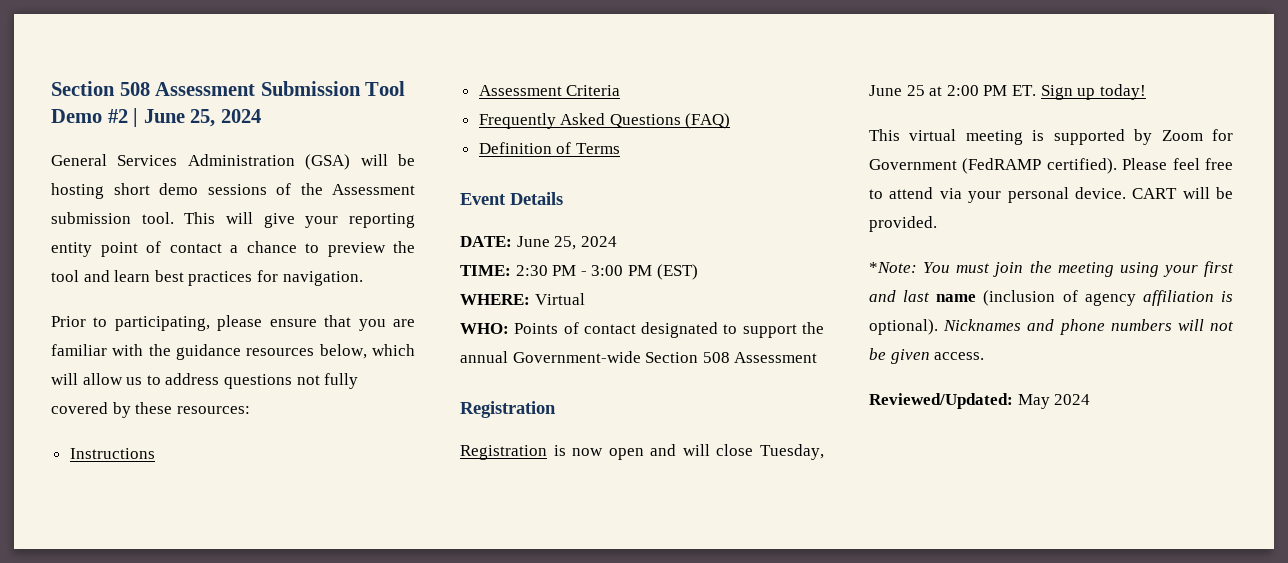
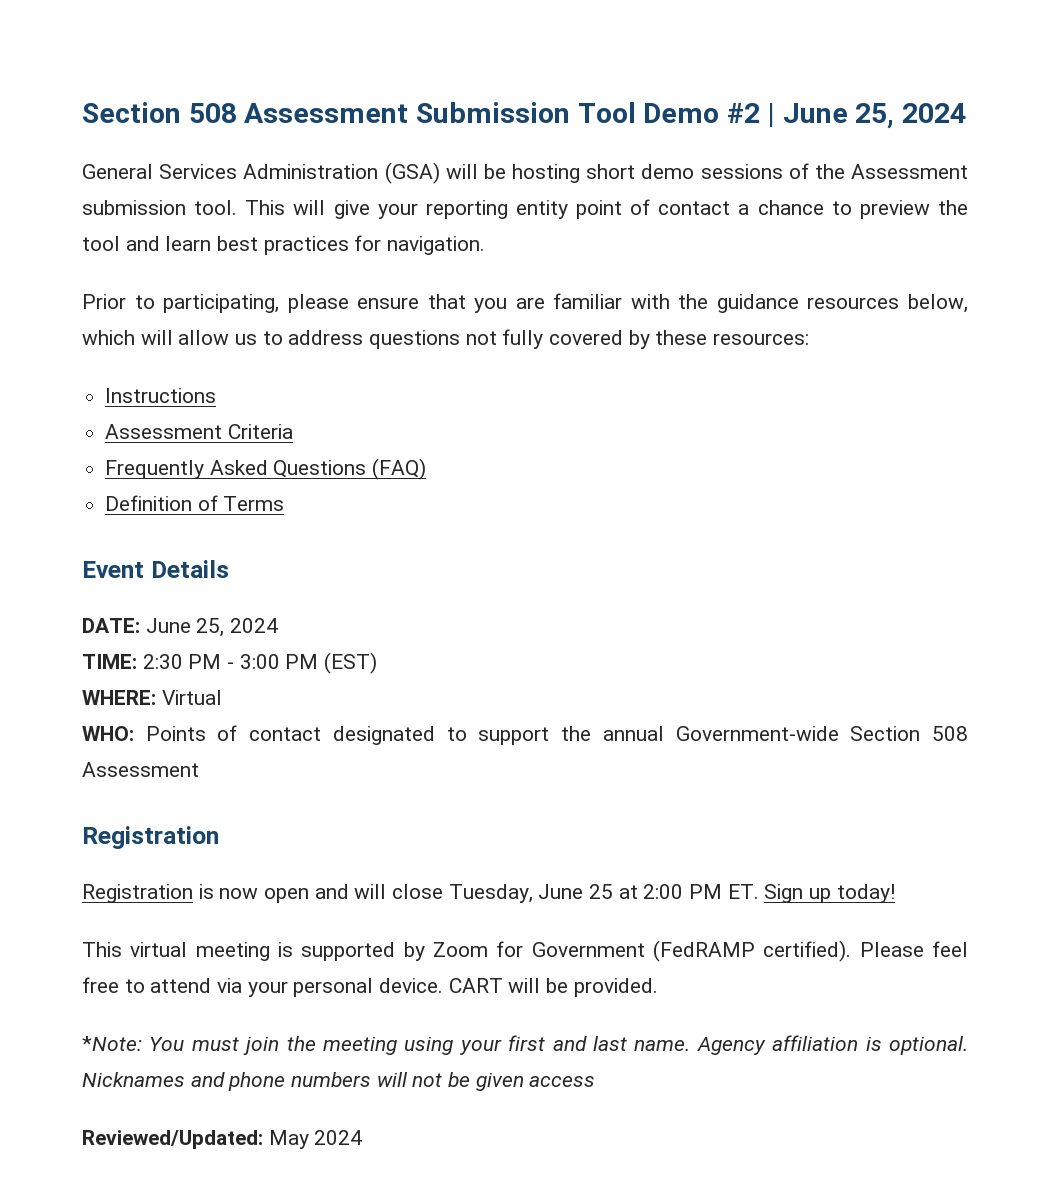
[936,290,1136,306] name (inclusion of agency -> [634,1037,766,1055] name. Agency
[869,319,938,335] optional). -> [888,1036,968,1055] optional.
[934,352,985,360] access. -> [529,1076,596,1087] access

